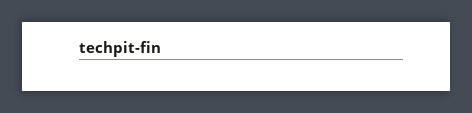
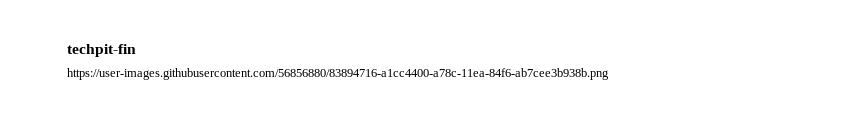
(161, 49) none -> [67,68,609,80] // https://user-images.githubusercontent.com/56856880/83894716-a1cc4400-a78c-11ea-84f6-ab7cee3b938b.png

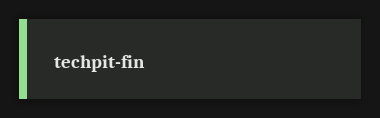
[67,68,609,80] // https://user-images.githubusercontent.com/56856880/83894716-a1cc4400-a78c-11ea-84f6-ab7cee3b938b.png -> (145, 63) none

